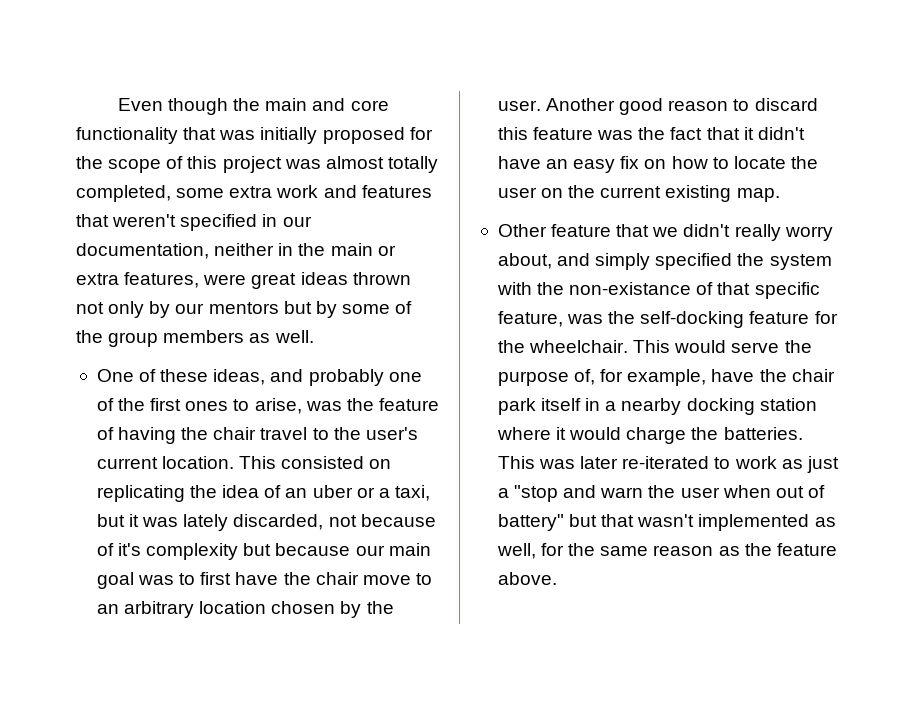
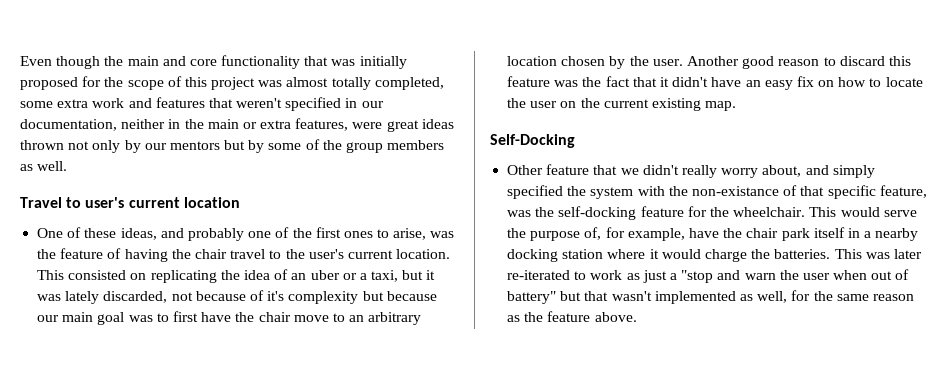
(314, 336) none -> [20,197,240,208] // Travel to user's current location
(780, 195) none -> [490,134,575,148] // Self-Docking

